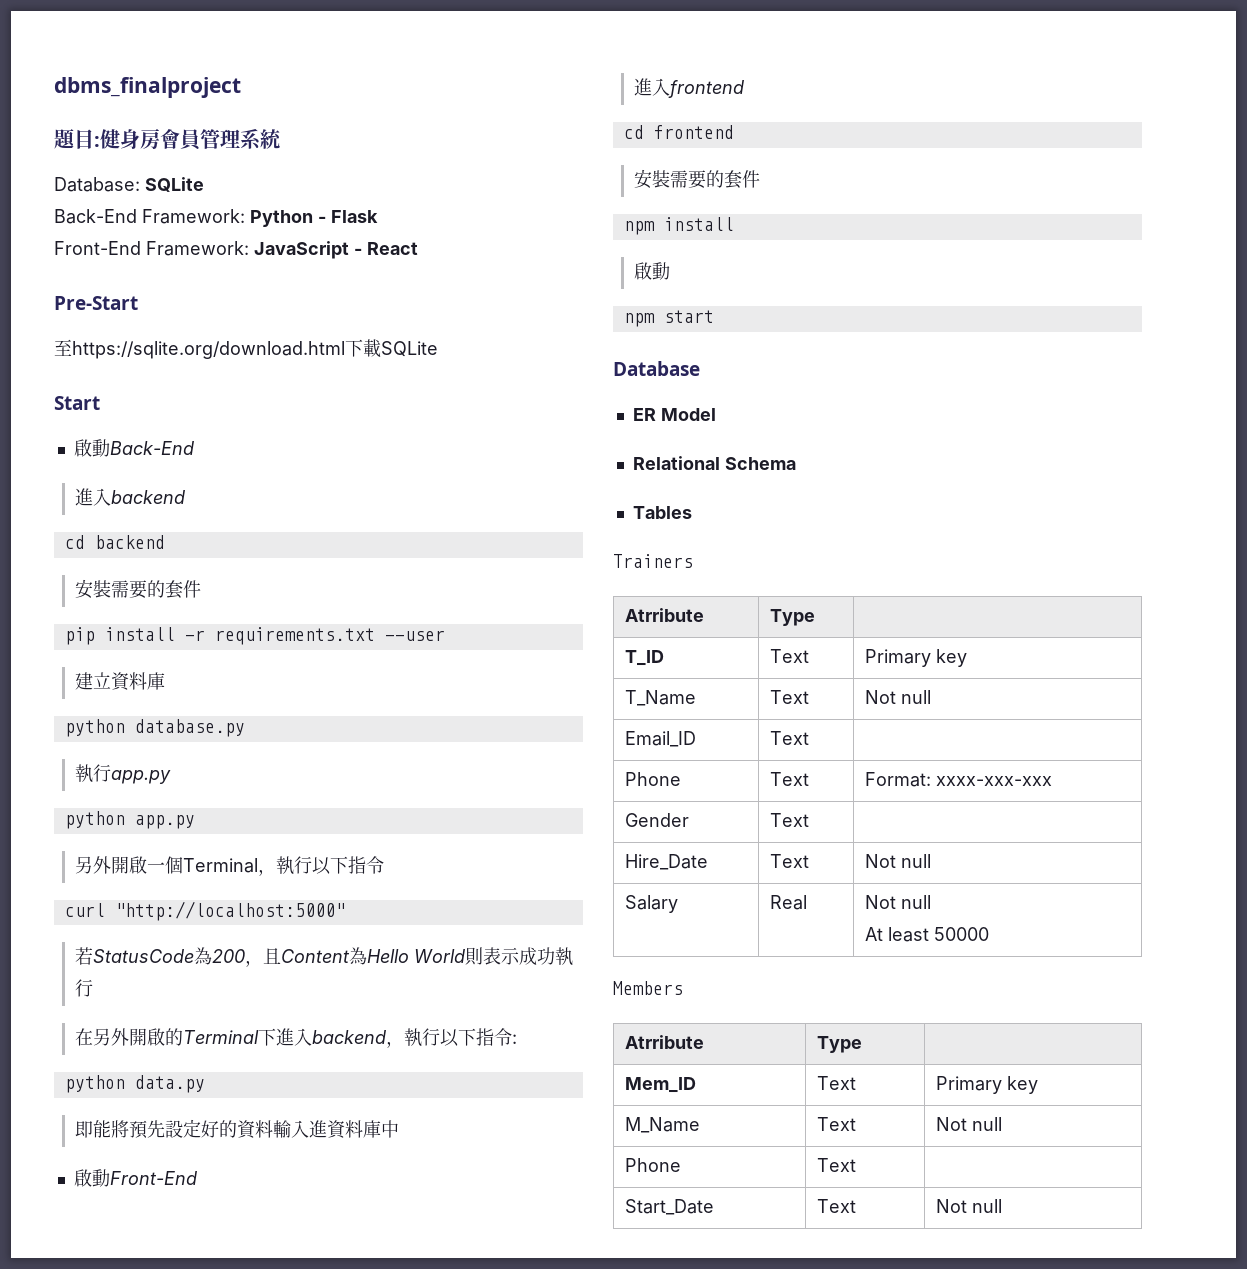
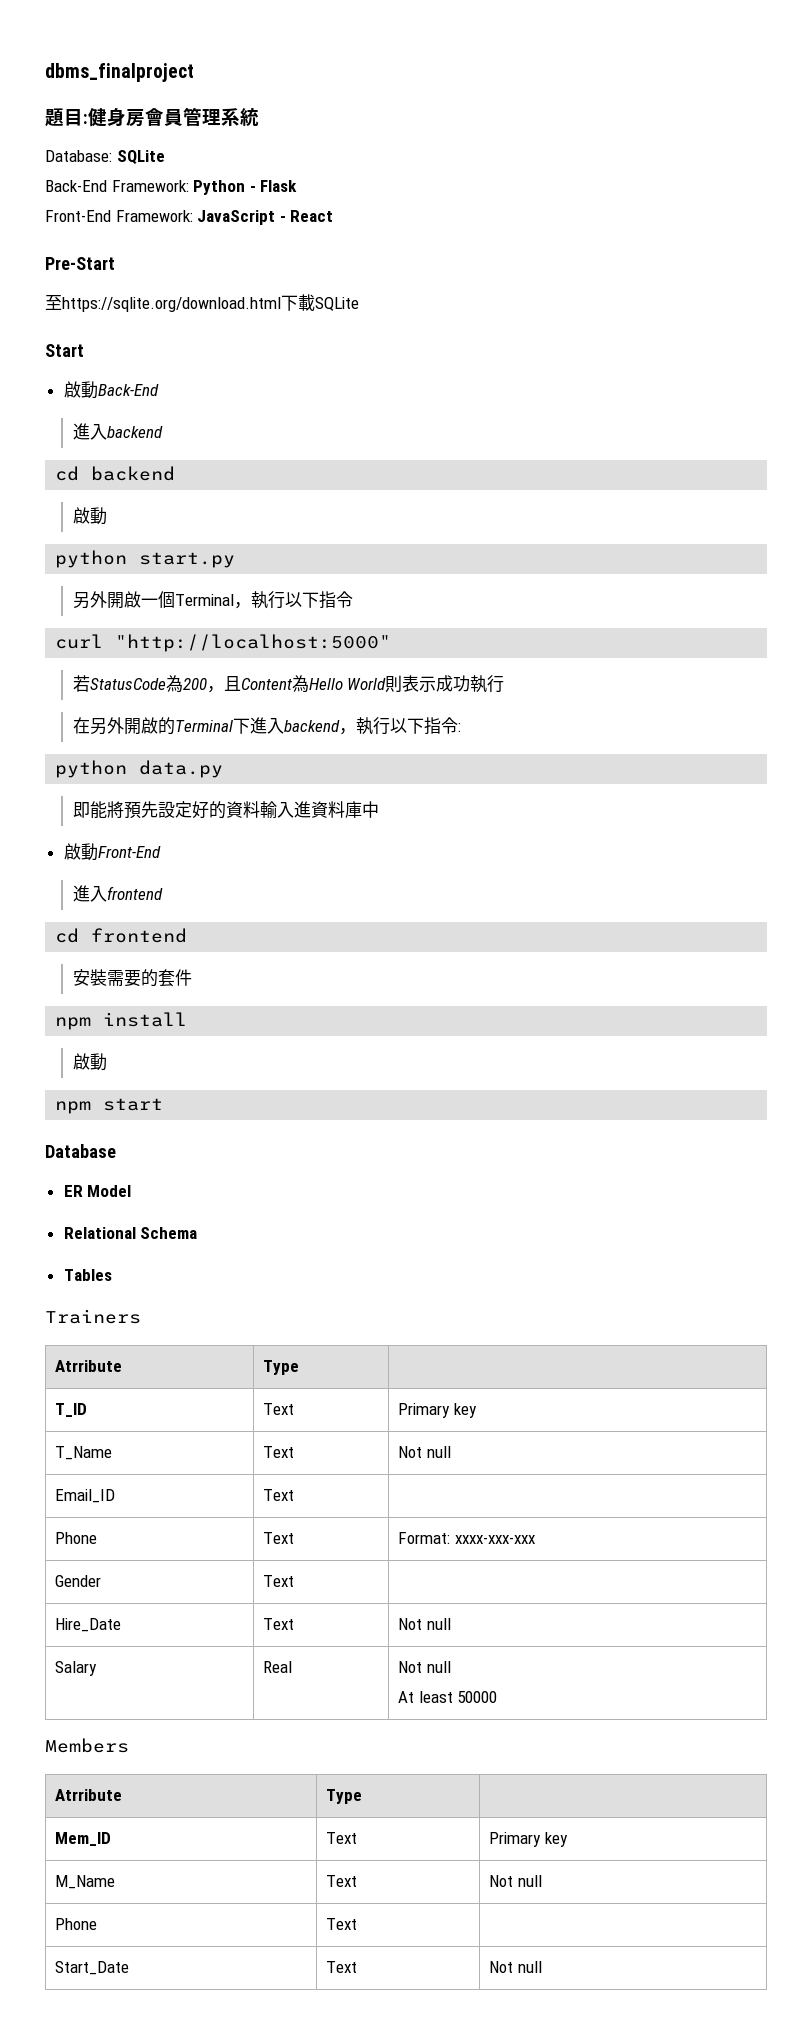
[74,579,201,599] [64,627,445,645] [74,672,165,691] [64,719,245,737] [74,764,171,784] [64,811,195,829] 安裝需要的套件 // pip install -r requirements.txt --user // 建立資料庫 // python database.py // 執行app.py // python app.py -> [72,507,107,525] [55,550,236,568] 啟動 // python start.py

